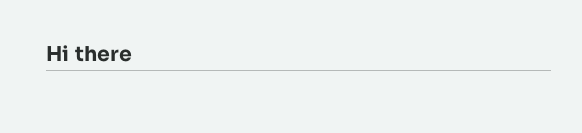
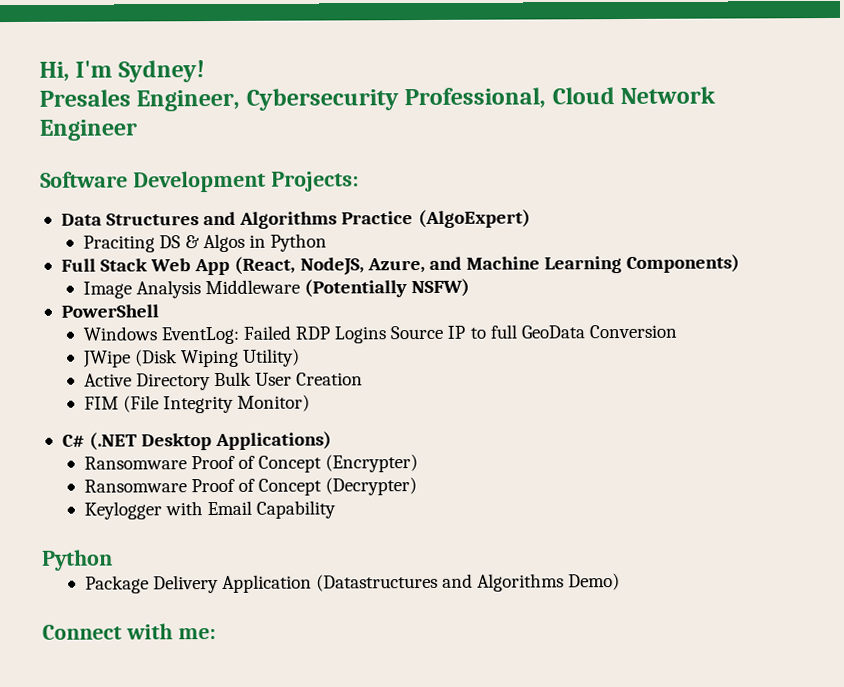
[46,45,132,62] Hi there -> [39,60,205,83] [39,86,717,112] [39,119,138,141] [40,170,359,193] [60,209,531,229] [82,233,328,253] [60,254,741,276] [82,278,471,299] [60,304,159,318] [82,324,677,345] [82,348,301,368] [83,371,364,391] [83,394,311,414] [61,431,333,451] [83,454,419,473] [83,477,418,496] [83,500,337,520] [42,549,113,571] [84,573,621,594] [42,623,216,640] Hi, I'm Sydney! // Presales Engineer, Cybersecurity Professional, Cloud Network Engineer // Software Development Projects: // Data Structures and Algorithms Practice (AlgoExpert) // Praciting DS & Algos in Python // Full Stack Web App (React, NodeJS, Azure, and Machine Learning Components) // Image Analysis Middleware (Potentially NSFW) // PowerShell // Windows EventLog: Failed RDP Logins Source IP to full GeoData Conversion // JWipe (Disk Wiping Utility) // Active Directory Bulk User Creation // FIM (File Integrity Monitor) // C# (.NET Desktop Applications) // Ransomware Proof of Concept (Encrypter) // Ransomware Proof of Concept (Decrypter) // Keylogger with Email Capability // Python // Package Delivery Application (Datastructures and Algorithms Demo) // Connect with me:

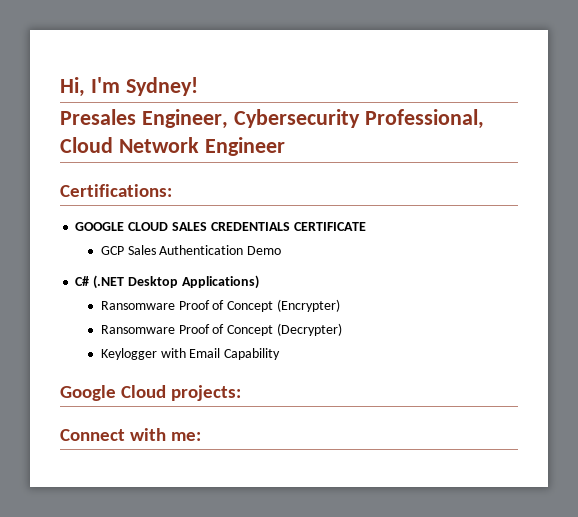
[40,170,359,193] [60,209,531,229] [82,233,328,253] [60,254,741,276] [82,278,471,299] [60,304,159,318] [82,324,677,345] [82,348,301,368] [83,371,364,391] [83,394,311,414] Software Development Projects: // Data Structures and Algorithms Practice (AlgoExpert) // Praciting DS & Algos in Python // Full Stack Web App (React, NodeJS, Azure, and Machine Learning Components) // Image Analysis Middleware (Potentially NSFW) // PowerShell // Windows EventLog: Failed RDP Logins Source IP to full GeoData Conversion // JWipe (Disk Wiping Utility) // Active Directory Bulk User Creation // FIM (File Integrity Monitor) -> [60,184,172,197] [75,222,366,231] [100,245,282,255] Certifications: // GOOGLE CLOUD SALES CREDENTIALS CERTIFICATE // GCP Sales Authentication Demo
[42,549,113,571] [84,573,621,594] Python // Package Delivery Application (Datastructures and Algorithms Demo) -> [60,385,242,401] Google Cloud projects:

